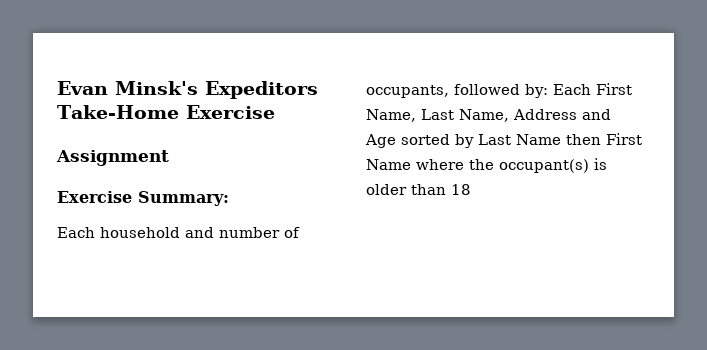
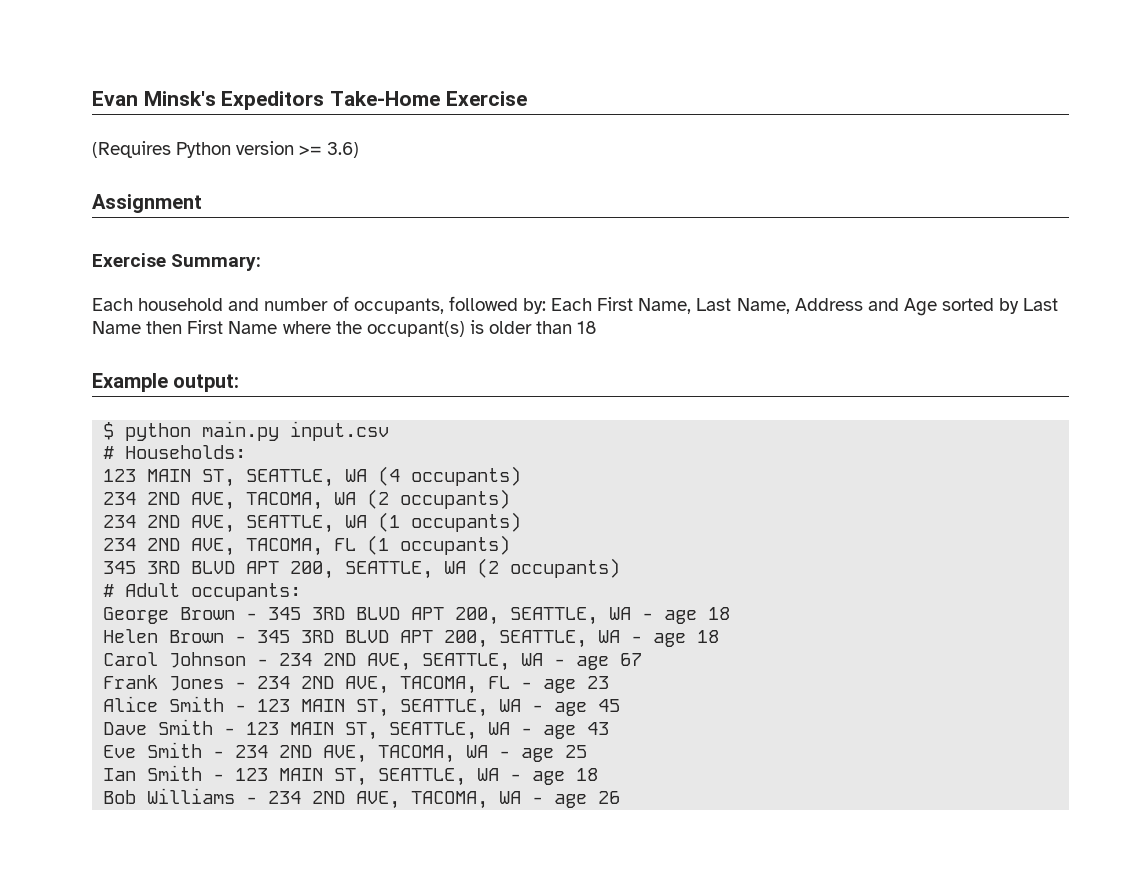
(275, 112) none -> [92,141,359,158] // (Requires Python version >= 3.6)
(471, 189) none -> [92,373,240,392] [103,421,390,441] [103,445,247,459] [103,466,522,487] [103,489,511,510] [103,512,522,533] [103,535,511,556] [103,558,621,579] [103,583,302,601] [103,607,731,625] [103,629,720,648] [103,652,643,671] [103,675,610,694] [103,696,621,717] [103,719,610,740] [103,742,588,763] [103,765,599,786] [103,788,621,809] // Example output: // $ python main.py input.csv // # Households: // 123 MAIN ST, SEATTLE, WA (4 occupants) // 234 2ND AVE, TACOMA, WA (2 occupants) // 234 2ND AVE, SEATTLE, WA (1 occupants) // 234 2ND AVE, TACOMA, FL (1 occupants) // 345 3RD BLVD APT 200, SEATTLE, WA (2 occupants) // # Adult occupants: // George Brown - 345 3RD BLVD APT 200, SEATTLE, WA - age 18 // Helen Brown - 345 3RD BLVD APT 200, SEATTLE, WA - age 18 // Carol Johnson - 234 2ND AVE, SEATTLE, WA - age 67 // Frank Jones - 234 2ND AVE, TACOMA, FL - age 23 // Alice Smith - 123 MAIN ST, SEATTLE, WA - age 45 // Dave Smith - 123 MAIN ST, SEATTLE, WA - age 43 // Eve Smith - 234 2ND AVE, TACOMA, WA - age 25 // Ian Smith - 123 MAIN ST, SEATTLE, WA - age 18 // Bob Williams - 234 2ND AVE, TACOMA, WA - age 26

